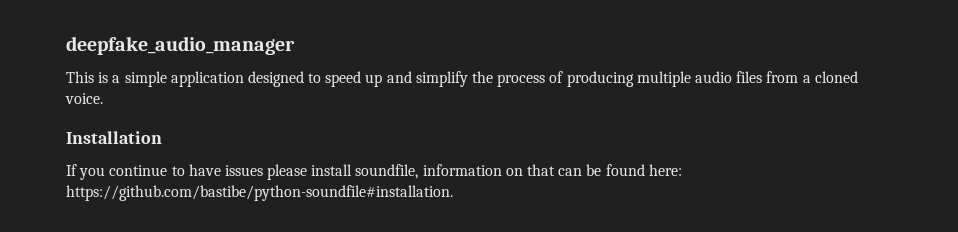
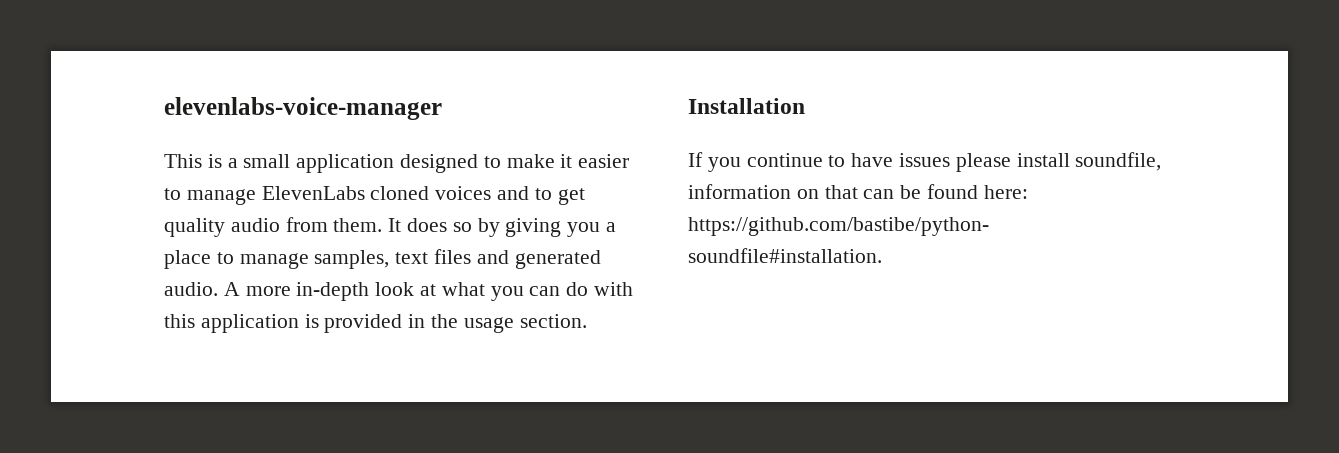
[66,36,295,55] deepfake_audio_manager -> [164,97,442,120] elevenlabs-voice-manager
[124,71,167,87] simple -> [243,154,291,168] small
[325,71,858,87] [65,93,103,104] speed up and simplify the process of producing multiple audio files from a cloned voice. -> [506,154,630,168] [164,186,585,205] [164,217,617,237] [164,249,601,269] [164,282,634,301] [164,314,587,333] make it easier to manage ElevenLabs cloned voices and to get quality audio from them. It does so by giving you a place to manage samples, text files and generated audio. A more in-depth look at what you can do with this application is provided in the usage section.

